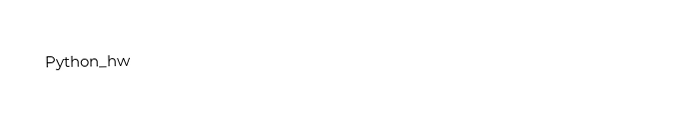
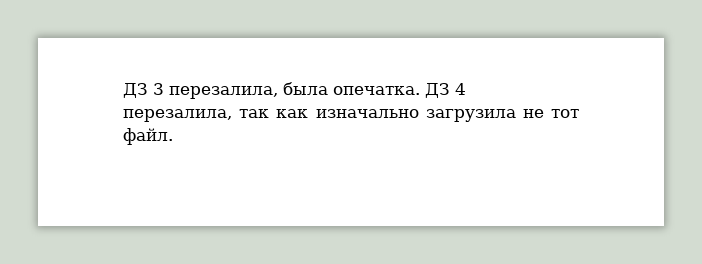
[44,54,132,71] Python_hw -> [123,82,466,99] [123,109,579,122] [123,128,173,145] ДЗ 3 перезалила, была опечатка. ДЗ 4 перезалила, так как изначально загрузила не тот файл.

